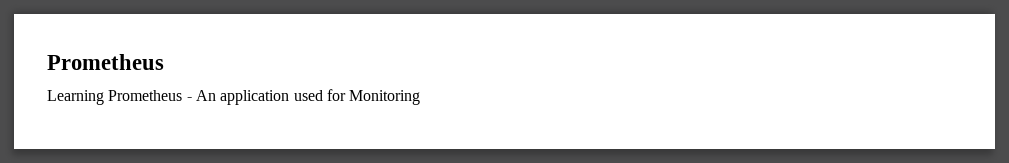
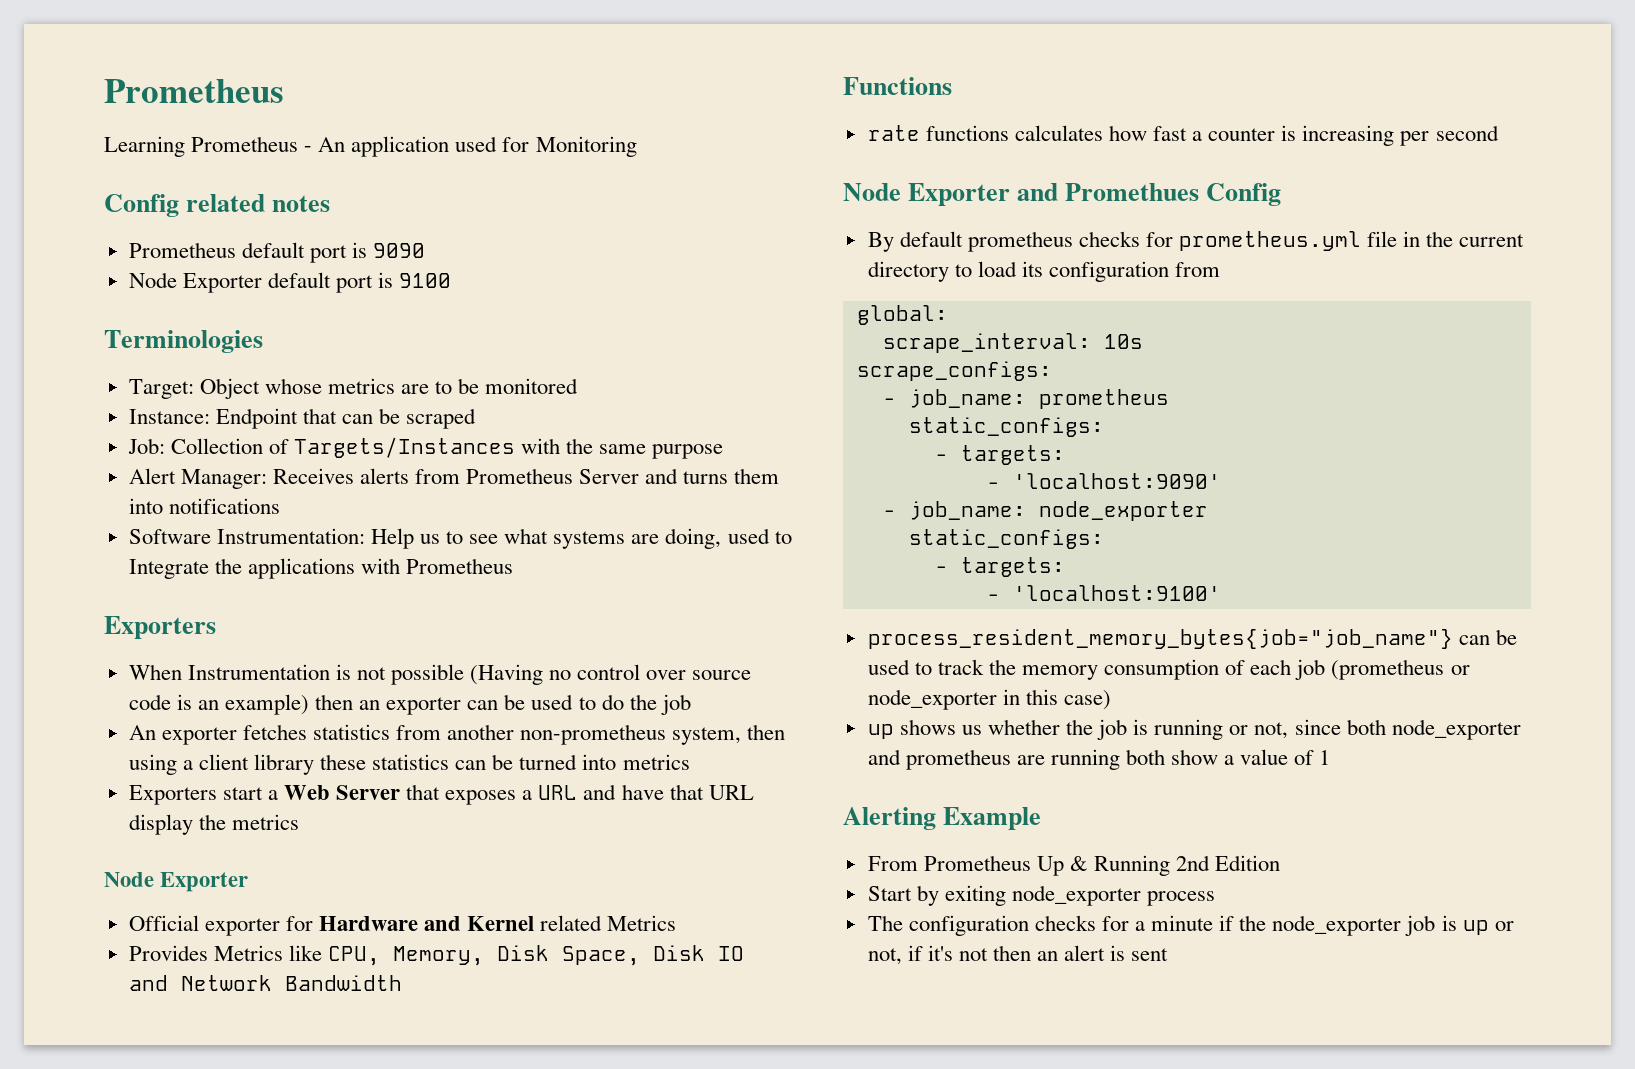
(421, 97) none -> [104,194,331,217] [128,242,426,263] [128,272,452,293] [104,330,263,353] [128,378,579,399] [128,408,477,429] [127,437,724,459] [128,468,780,489] [128,498,280,514] [128,528,792,549] [128,558,514,579] [104,616,216,639] [128,664,752,685] [128,694,691,715] [128,724,786,745] [128,754,690,775] [128,784,754,805] [128,814,299,835] [104,872,249,892] [128,915,677,936] [128,945,744,966] [128,975,402,991] [843,77,952,95] [867,125,1499,146] [843,183,1282,206] [867,231,1525,252] [867,261,1221,282] [856,305,948,325] [882,333,1143,353] [856,361,1052,381] [882,389,1169,409] [908,417,1104,437] [934,445,1065,465] [986,473,1221,489] [882,501,1208,521] [908,529,1104,549] [934,557,1065,577] [986,585,1221,601] [867,629,1517,649] [867,659,1470,680] [867,689,1111,710] [867,719,1521,740] [867,749,1331,770] [843,807,1042,830] [867,855,1281,876] [867,885,1216,906] [867,915,1514,936] [867,945,1169,965] // Config related notes // Prometheus default port is 9090 // Node Exporter default port is 9100 // Terminologies // Target: Object whose metrics are to be monitored // Instance: Endpoint that can be scraped // Job: Collection of Targets/Instances with the same purpose // Alert Manager: Receives alerts from Prometheus Server and turns them into notifications // Software Instrumentation: Help us to see what systems are doing, used to Integrate the applications with Prometheus // Exporters // When Instrumentation is not possible (Having no control over source code is an example) then an exporter can be used to do the job // An exporter fetches statistics from another non-prometheus system, then using a client library these statistics can be turned into metrics // Exporters start a Web Server that exposes a URL and have that URL display the metrics // Node Exporter // Official exporter for Hardware and Kernel related Metrics // Provides Metrics like CPU, Memory, Disk Space, Disk IO and Network Bandwidth // Functions // rate functions calculates how fast a counter is increasing per second // Node Exporter and Promethues Config // By default prometheus checks for prometheus.yml file in the current directory to load its configuration from // global: // scrape_interval: 10s // scrape_configs: // - job_name: prometheus // static_configs: // - targets: // - 'localhost:9090' // - job_name: node_exporter // static_configs: // - targets: // - 'localhost:9100' // process_resident_memory_bytes{job="job_name"} can be used to track the memory consumption of each job (prometheus or node_exporter in this case) // up shows us whether the job is running or not, since both node_exporter and prometheus are running both show a value of 1 // Alerting Example // From Prometheus Up & Running 2nd Edition // Start by exiting node_exporter process // The configuration checks for a minute if the node_exporter job is up or not, if it's not then an alert is sent

